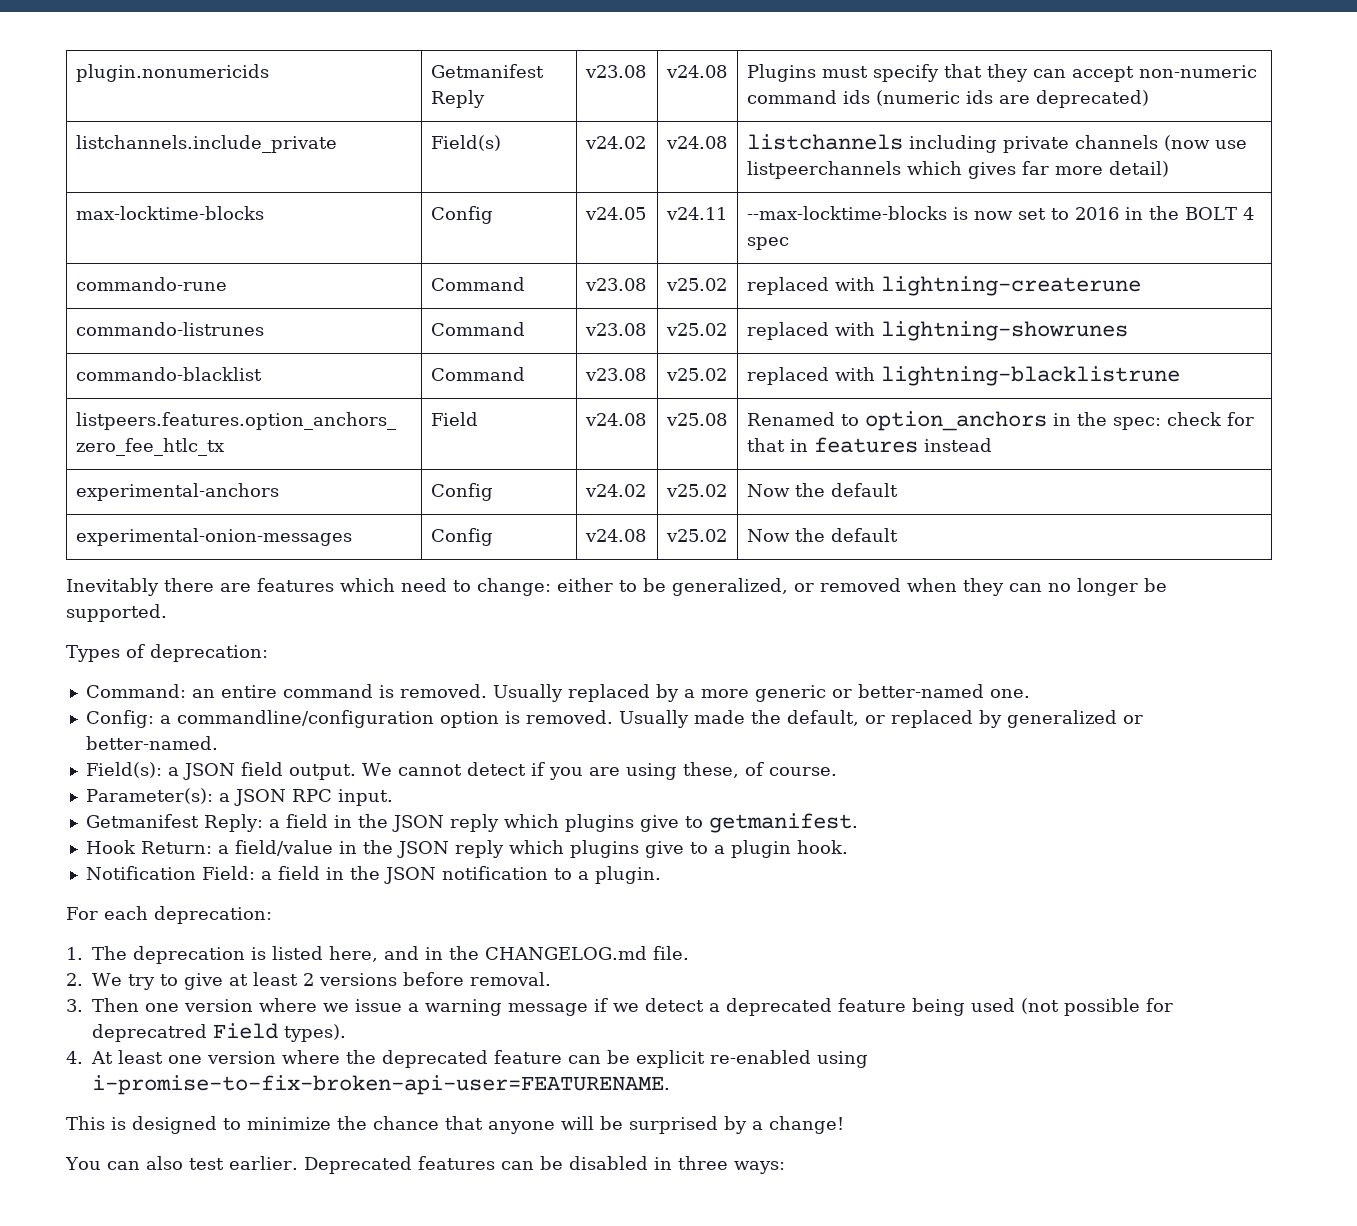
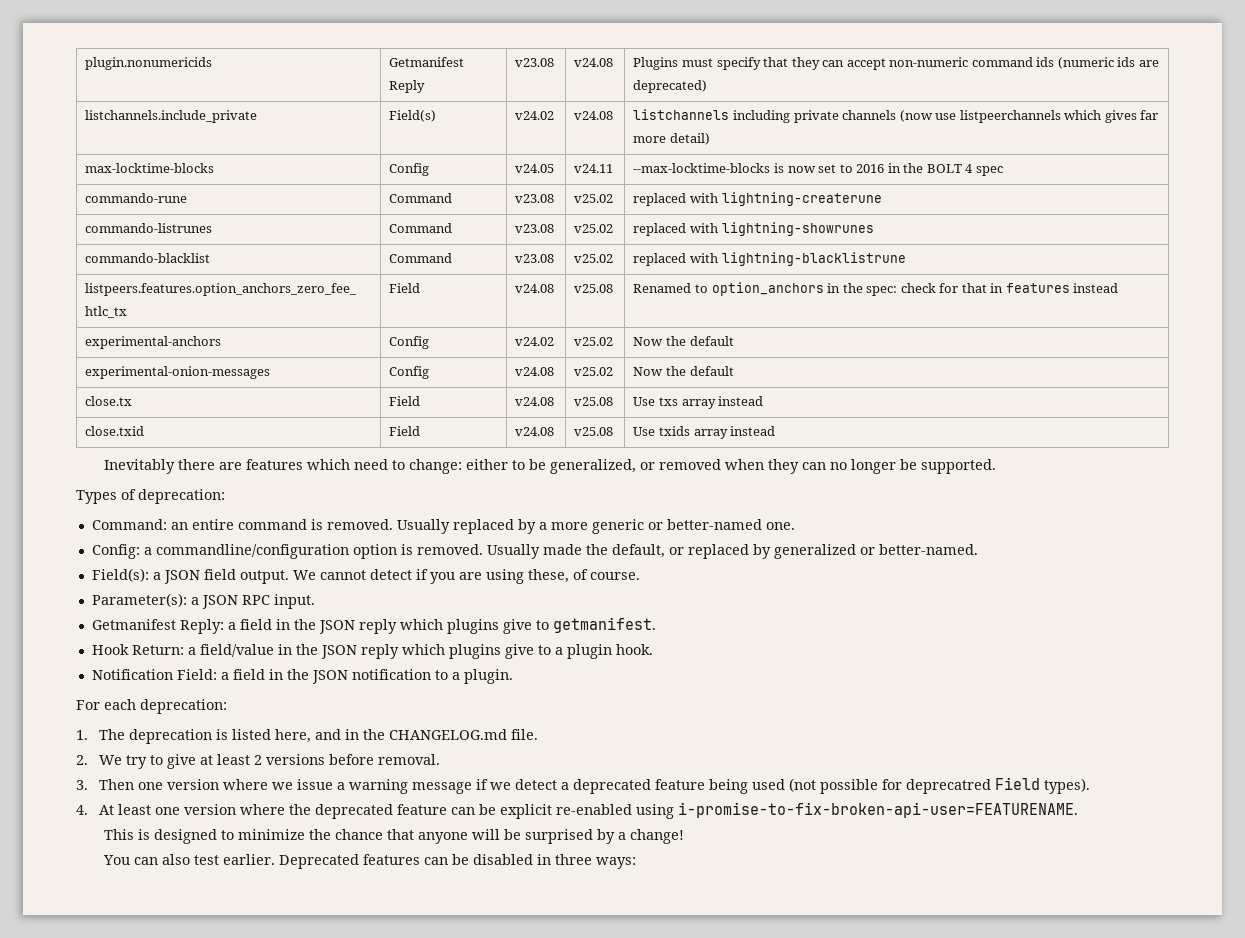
(898, 535) none -> [85,396,133,406] [389,396,421,406] [515,397,555,406] [574,397,614,406] [633,396,764,409] [85,426,145,436] [389,426,421,436] [515,427,555,436] [574,427,614,436] [633,426,776,439] // close.tx | Field | v24.08 | v25.08 | Use txs array instead // close.txid | Field | v24.08 | v25.08 | Use txids array instead

